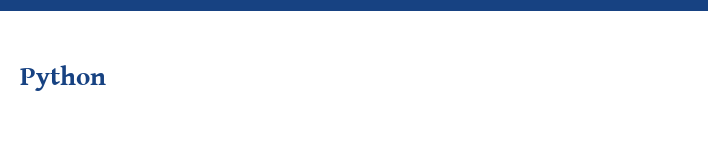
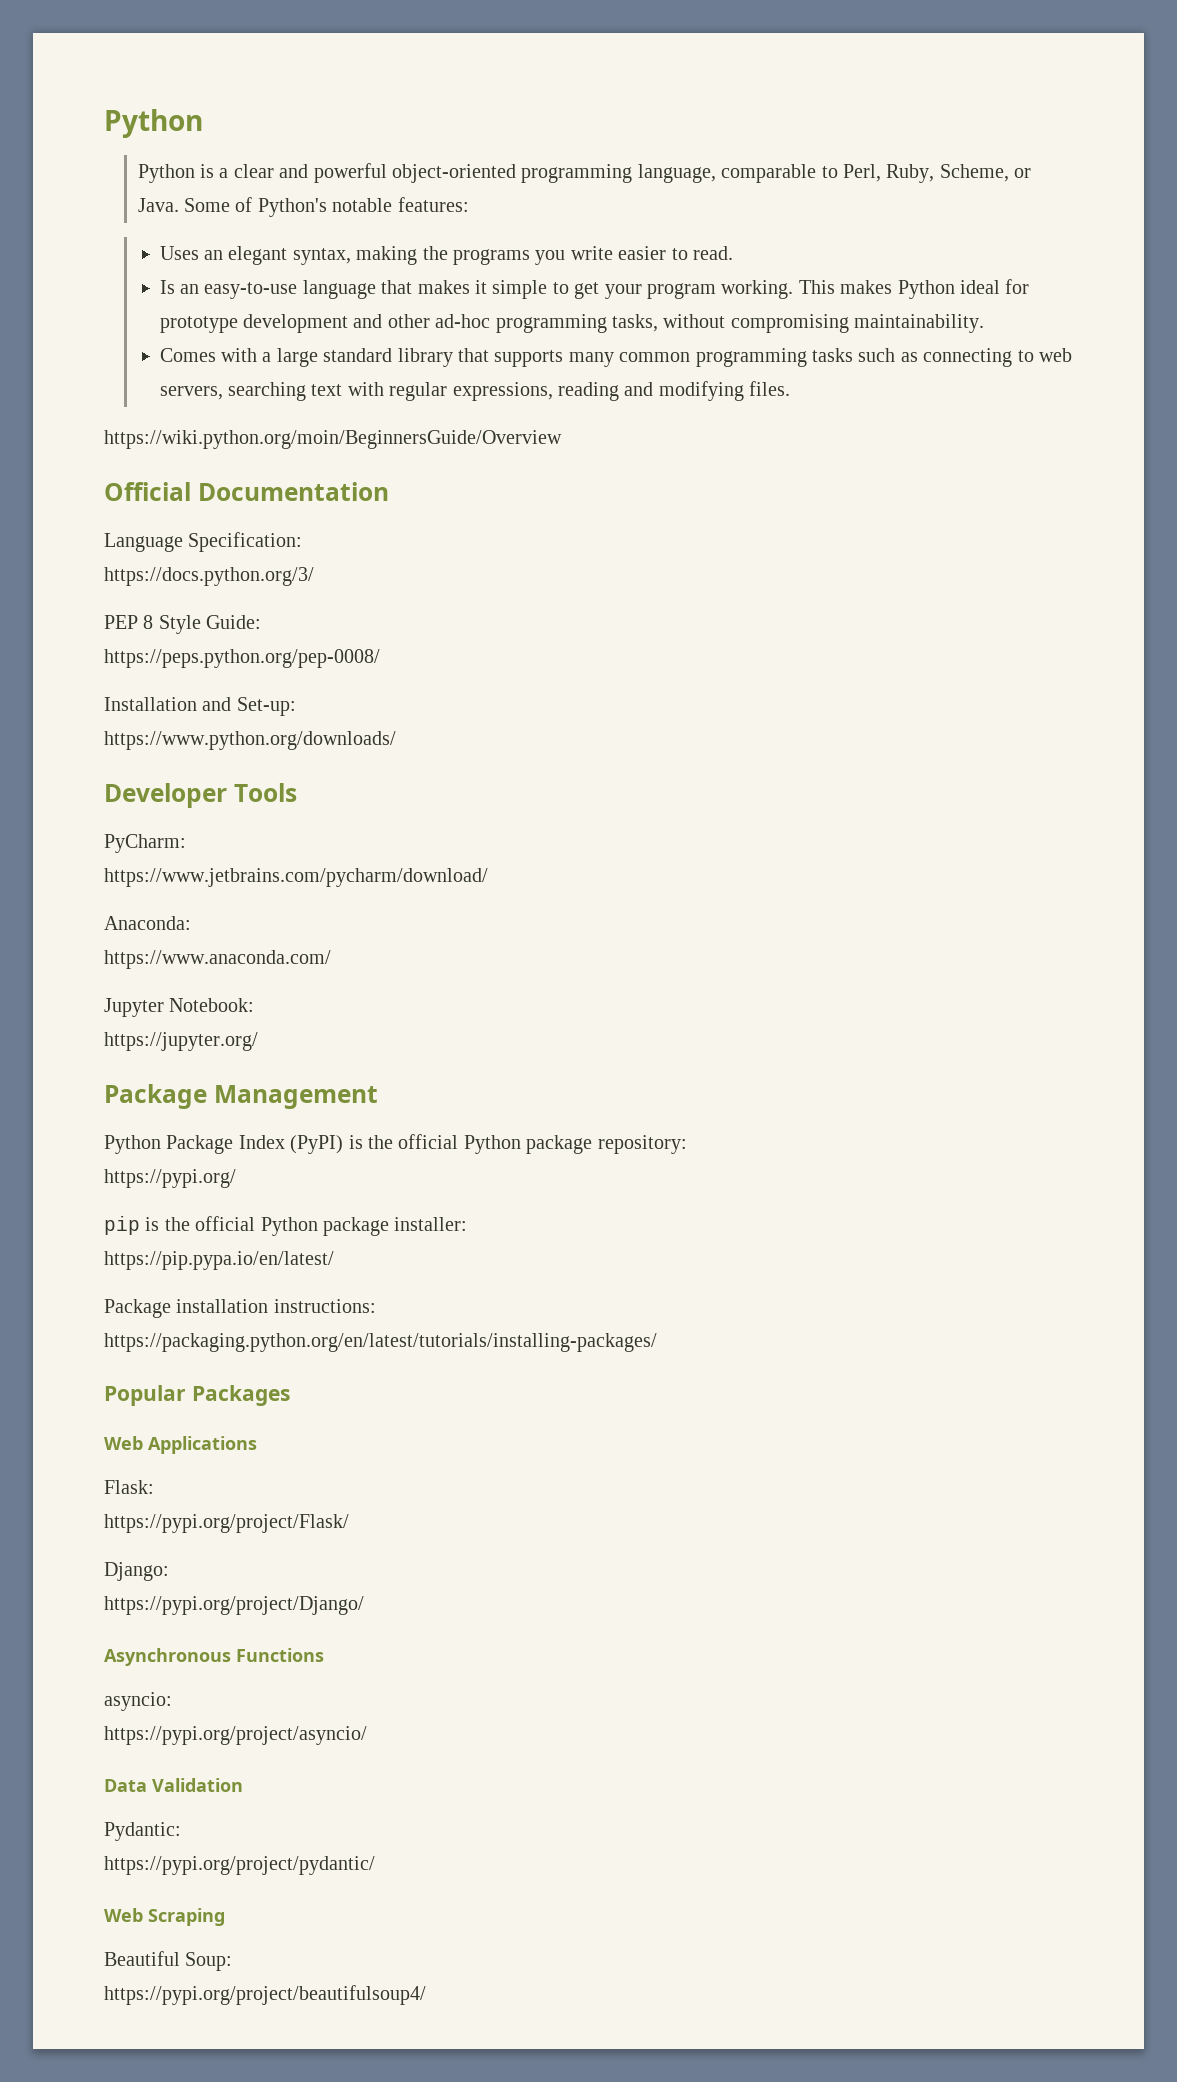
[20,65,106,91] Python -> [104,109,203,138] [137,163,1032,183] [137,197,469,217] [159,246,734,265] [159,279,1030,299] [159,314,985,333] [159,348,1073,367] [159,381,791,401] [104,430,562,449] [104,482,389,501] [104,532,303,552] [104,567,314,586] [104,615,262,634] [104,649,380,668] [104,697,296,716] [104,731,396,750] [104,783,297,808] [104,834,186,853] [104,868,488,887] [104,916,191,930] [104,950,331,969] [104,998,255,1017] [104,1032,258,1051] [104,1084,378,1109] [104,1134,687,1154] [104,1169,236,1188] [104,1216,468,1236] [104,1251,334,1270] [104,1299,376,1318] [104,1333,657,1352] [104,1385,290,1406] [104,1436,257,1454] [104,1480,154,1494] [104,1514,349,1533] [104,1562,169,1581] [104,1596,364,1615] [104,1648,324,1666] [104,1692,172,1711] [104,1726,367,1745] [104,1778,243,1792] [104,1822,181,1841] [104,1856,375,1875] [104,1908,225,1926] [104,1951,233,1971] [104,1985,426,2005] Python // Python is a clear and powerful object-oriented programming language, comparable to Perl, Ruby, Scheme, or Java. Some of Python's notable features: // Uses an elegant syntax, making the programs you write easier to read. // Is an easy-to-use language that makes it simple to get your program working. This makes Python ideal for prototype development and other ad-hoc programming tasks, without compromising maintainability. // Comes with a large standard library that supports many common programming tasks such as connecting to web servers, searching text with regular expressions, reading and modifying files. // https://wiki.python.org/moin/BeginnersGuide/Overview // Official Documentation // Language Specification: // https://docs.python.org/3/ // PEP 8 Style Guide: // https://peps.python.org/pep-0008/ // Installation and Set-up: // https://www.python.org/downloads/ // Developer Tools // PyCharm: // https://www.jetbrains.com/pycharm/download/ // Anaconda: // https://www.anaconda.com/ // Jupyter Notebook: // https://jupyter.org/ // Package Management // Python Package Index (PyPI) is the official Python package repository: // https://pypi.org/ // pip is the official Python package installer: // https://pip.pypa.io/en/latest/ // Package installation instructions: // https://packaging.python.org/en/latest/tutorials/installing-packages/ // Popular Packages // Web Applications // Flask: // https://pypi.org/project/Flask/ // Django: // https://pypi.org/project/Django/ // Asynchronous Functions // asyncio: // https://pypi.org/project/asyncio/ // Data Validation // Pydantic: // https://pypi.org/project/pydantic/ // Web Scraping // Beautiful Soup: // https://pypi.org/project/beautifulsoup4/

